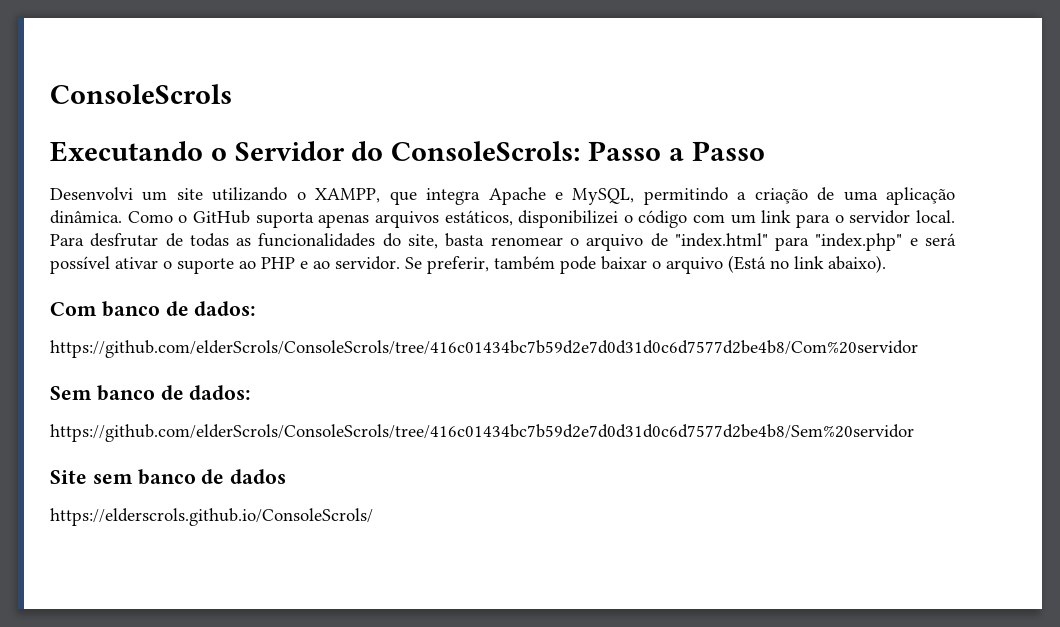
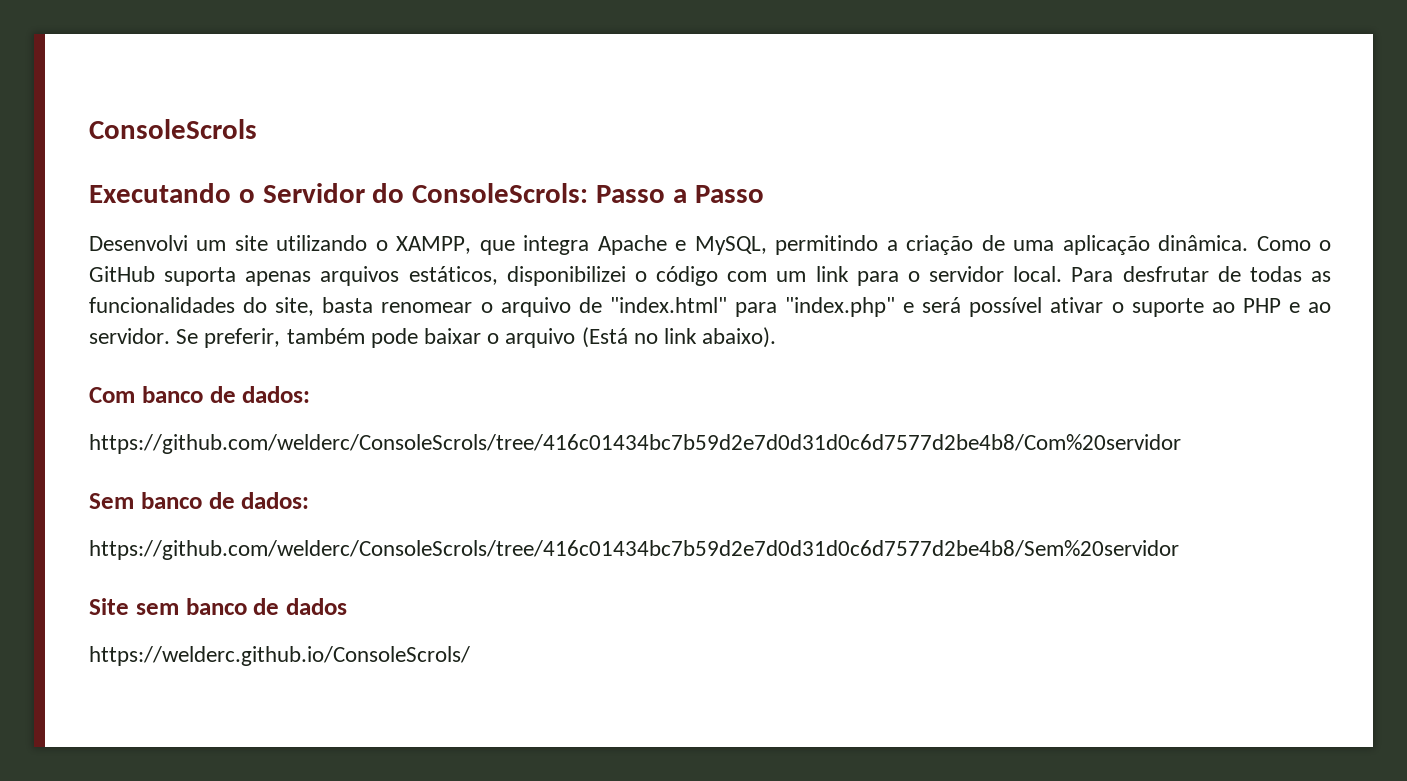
[50,340,918,358] https://github.com/elderScrols/ConsoleScrols/tree/416c01434bc7b59d2e7d0d31d0c6d7577d2be4b8/Com%20servidor -> [89,434,1181,454] https://github.com/welderc/ConsoleScrols/tree/416c01434bc7b59d2e7d0d31d0c6d7577d2be4b8/Com%20servidor
[50,424,914,442] https://github.com/elderScrols/ConsoleScrols/tree/416c01434bc7b59d2e7d0d31d0c6d7577d2be4b8/Sem%20servidor -> [89,540,1179,560] https://github.com/welderc/ConsoleScrols/tree/416c01434bc7b59d2e7d0d31d0c6d7577d2be4b8/Sem%20servidor
[50,508,373,526] https://elderscrols.github.io/ConsoleScrols/ -> [89,646,470,666] https://welderc.github.io/ConsoleScrols/

